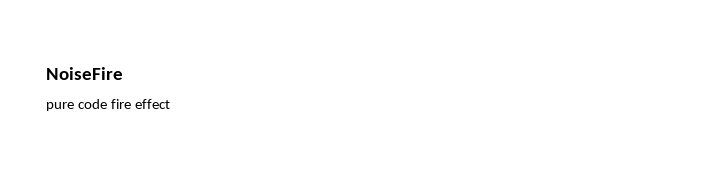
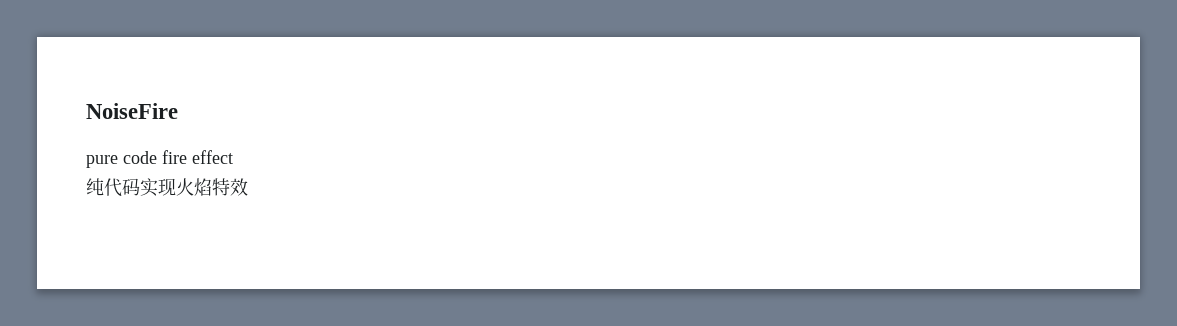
(170, 104) none -> [86,178,248,197] // 纯代码实现火焰特效

